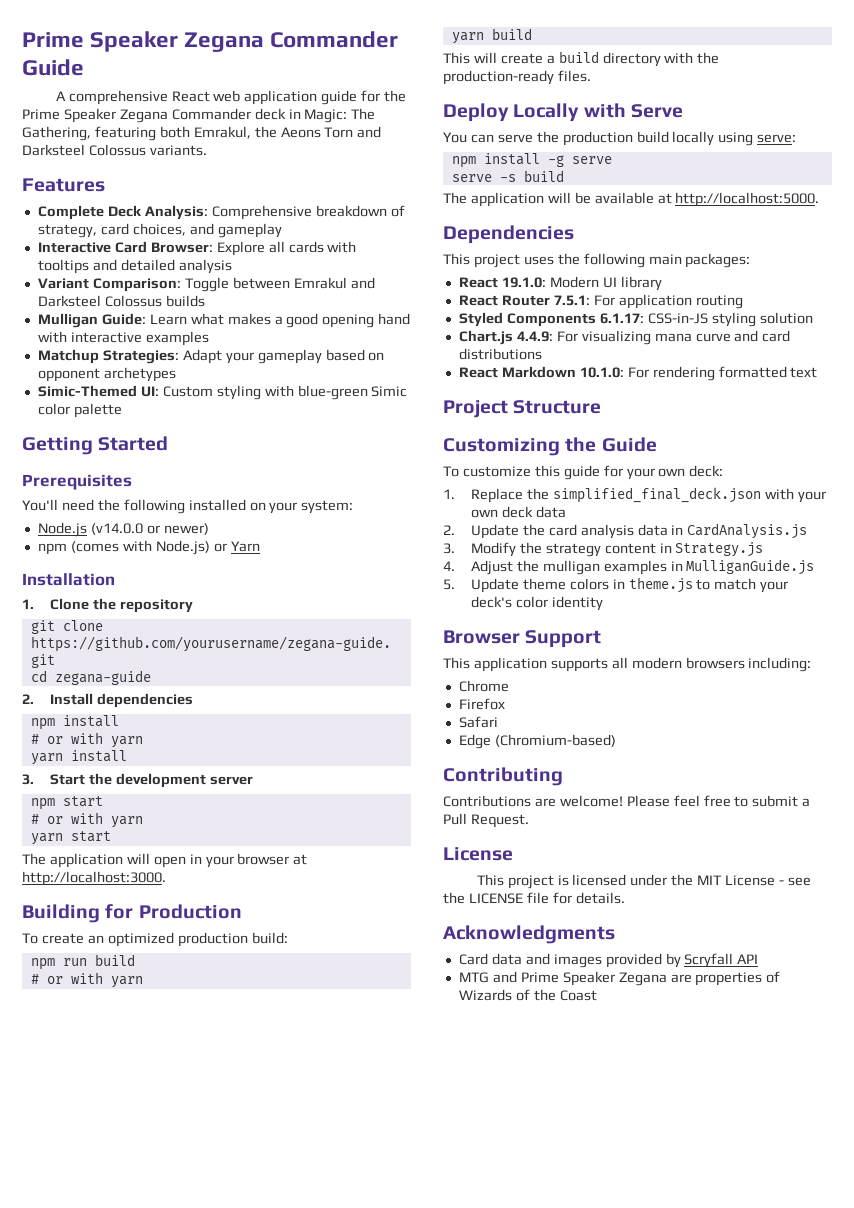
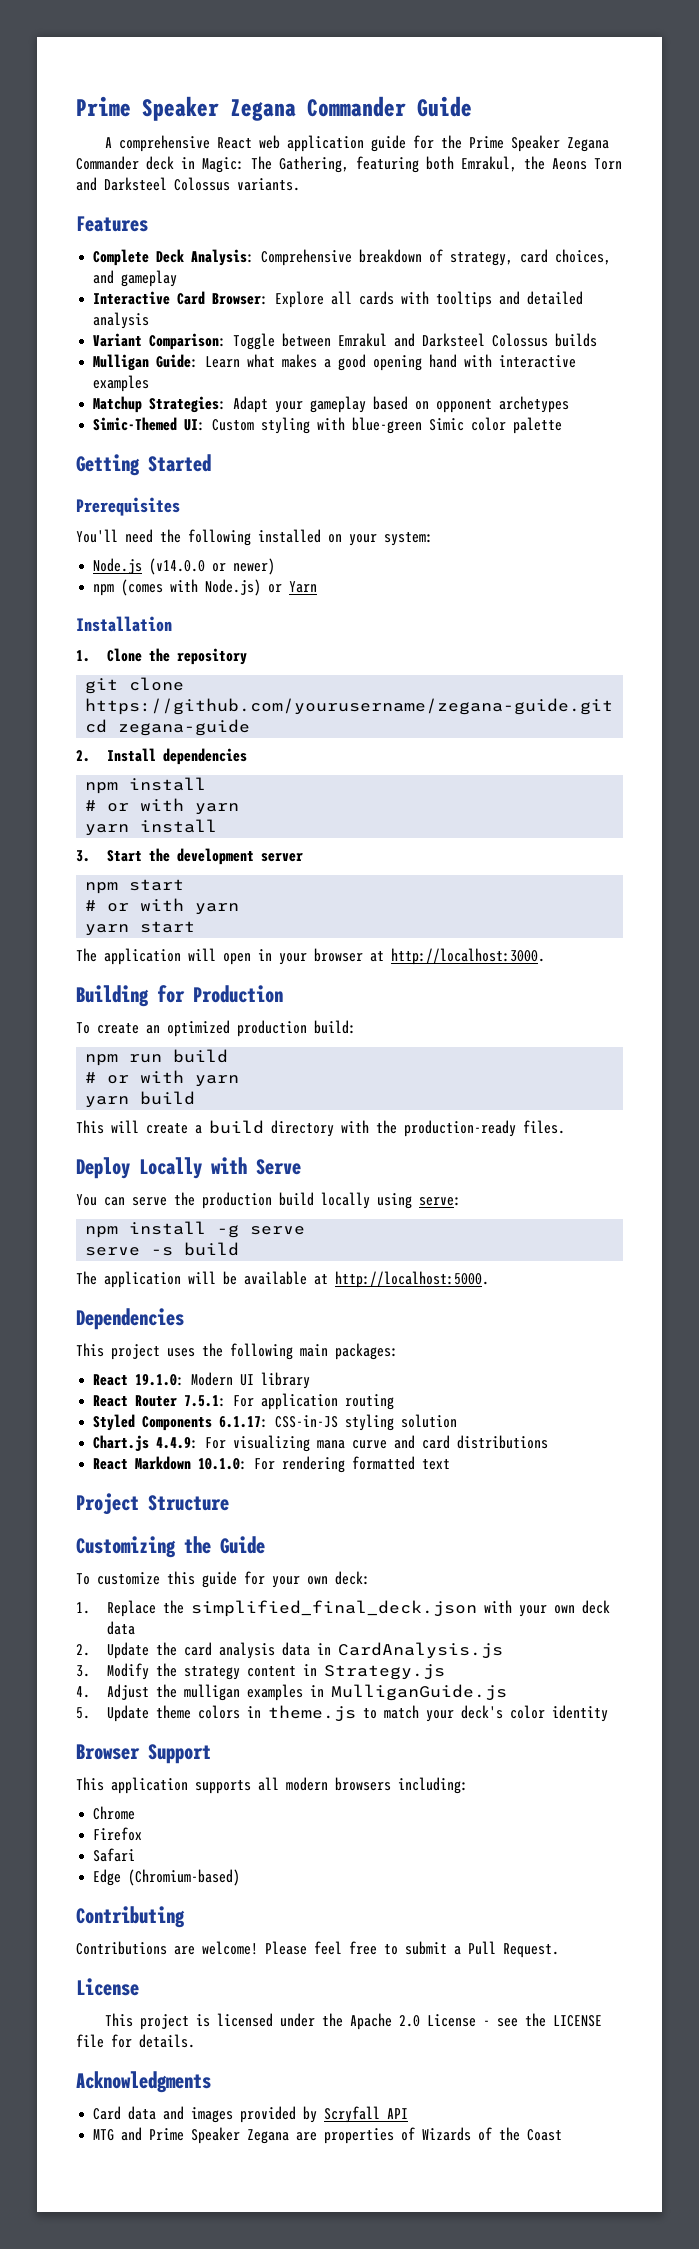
[697,875,723,885] MIT -> [350,2013,421,2030] Apache 2.0

